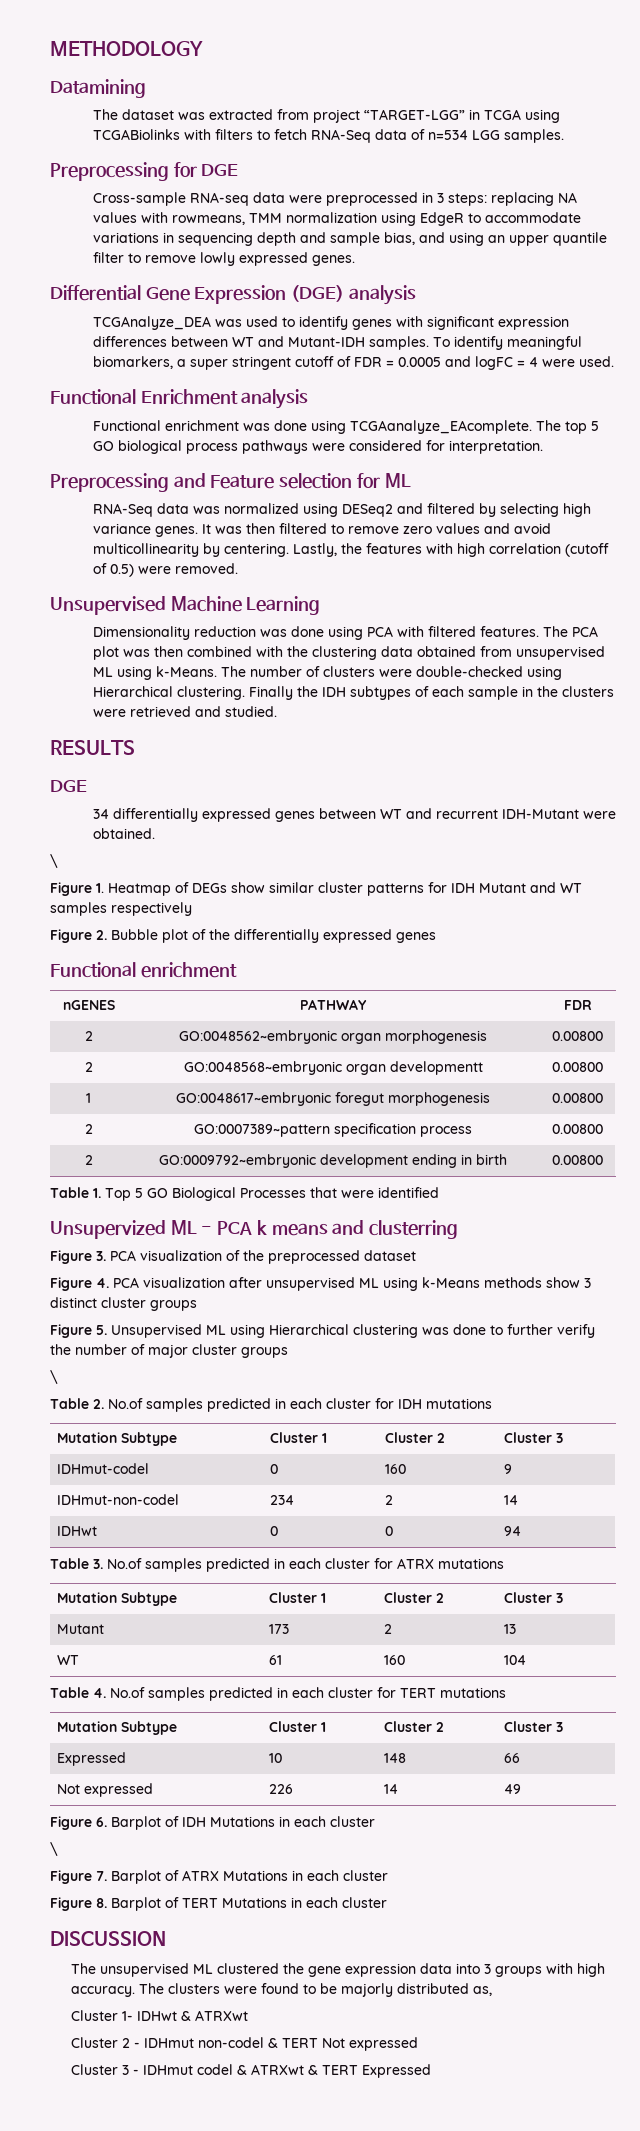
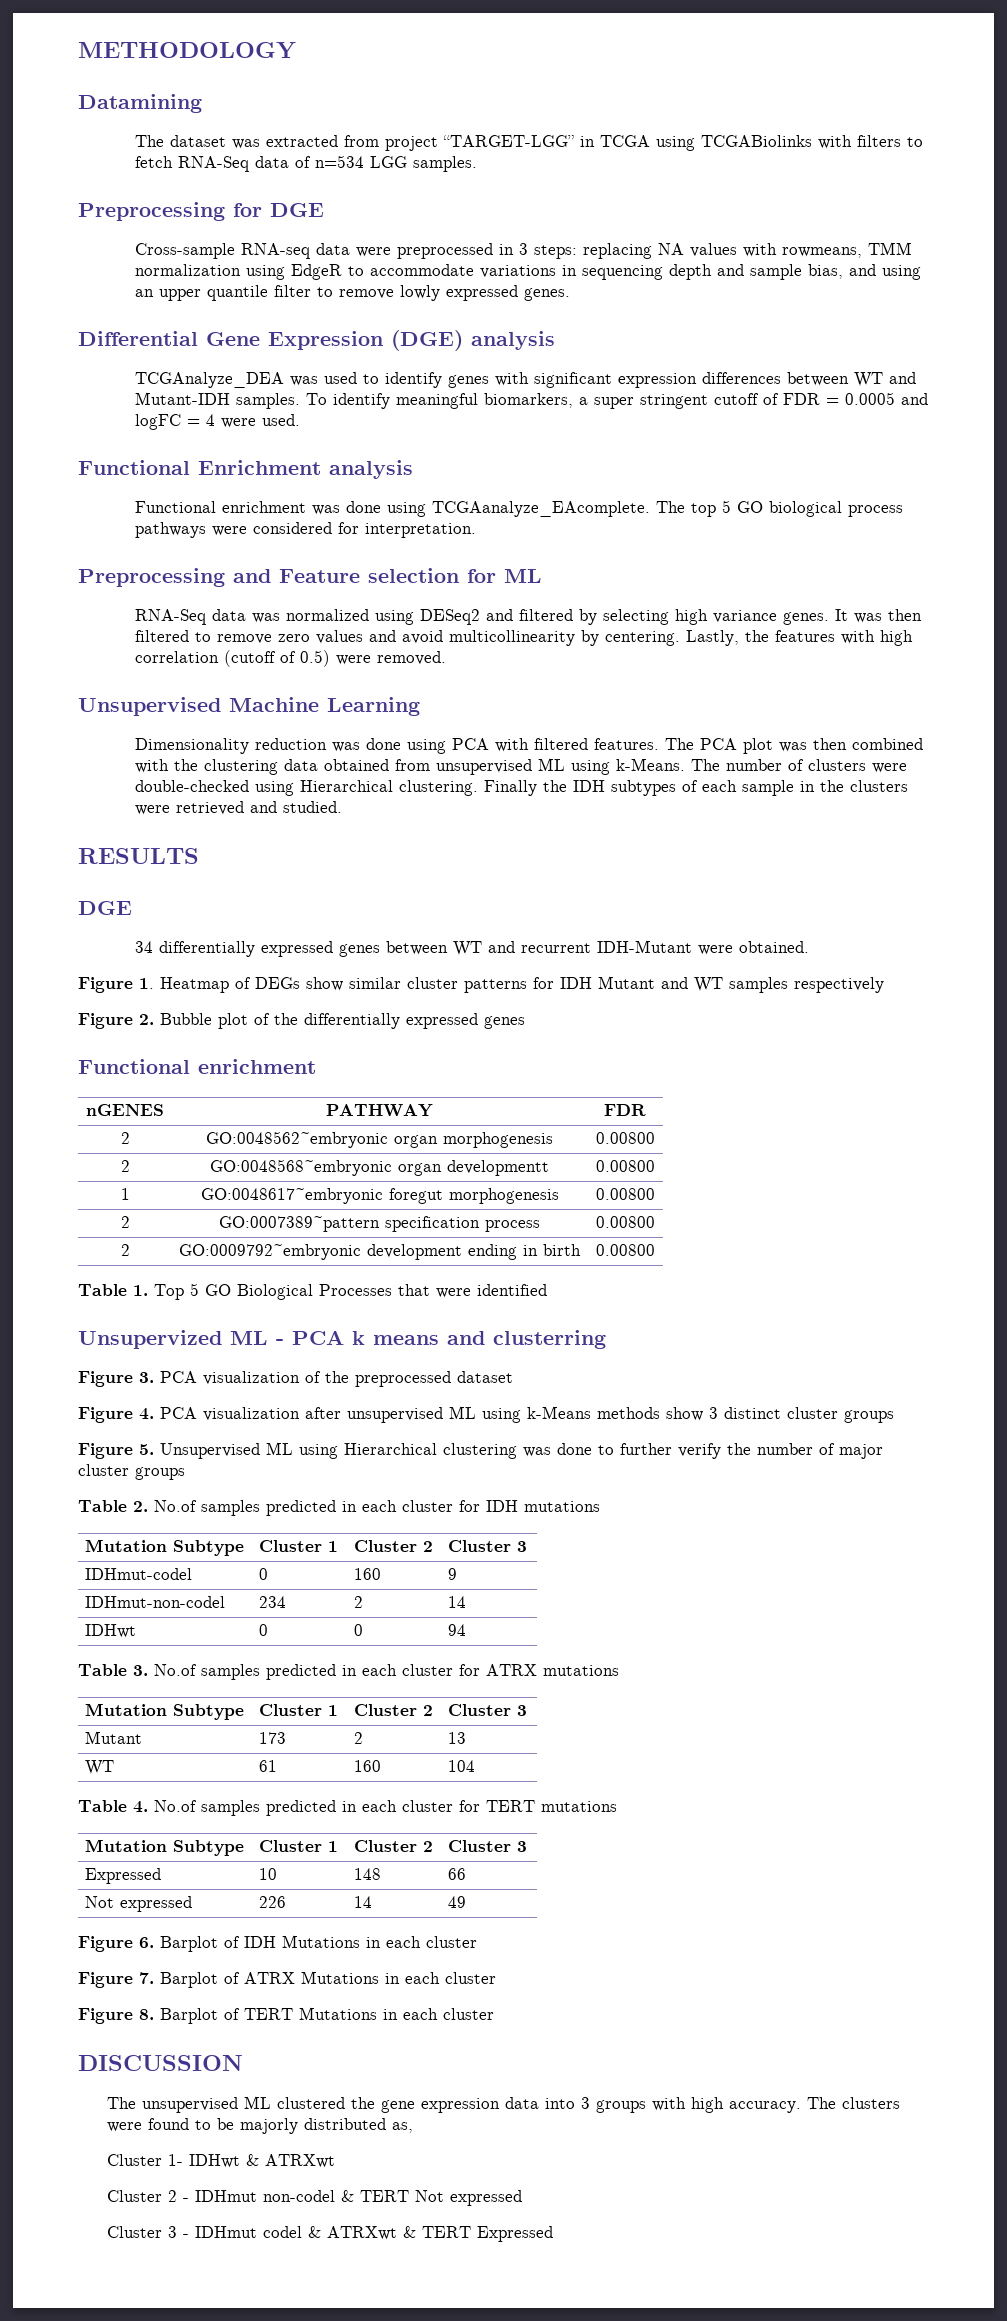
[50,854,58,868] // \ -> (810, 947) none
[50,1370,58,1384] // \ -> (185, 1473) none
[50,1842,58,1856] // \ -> (477, 1942) none

